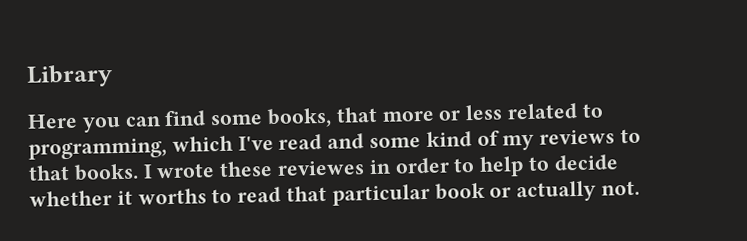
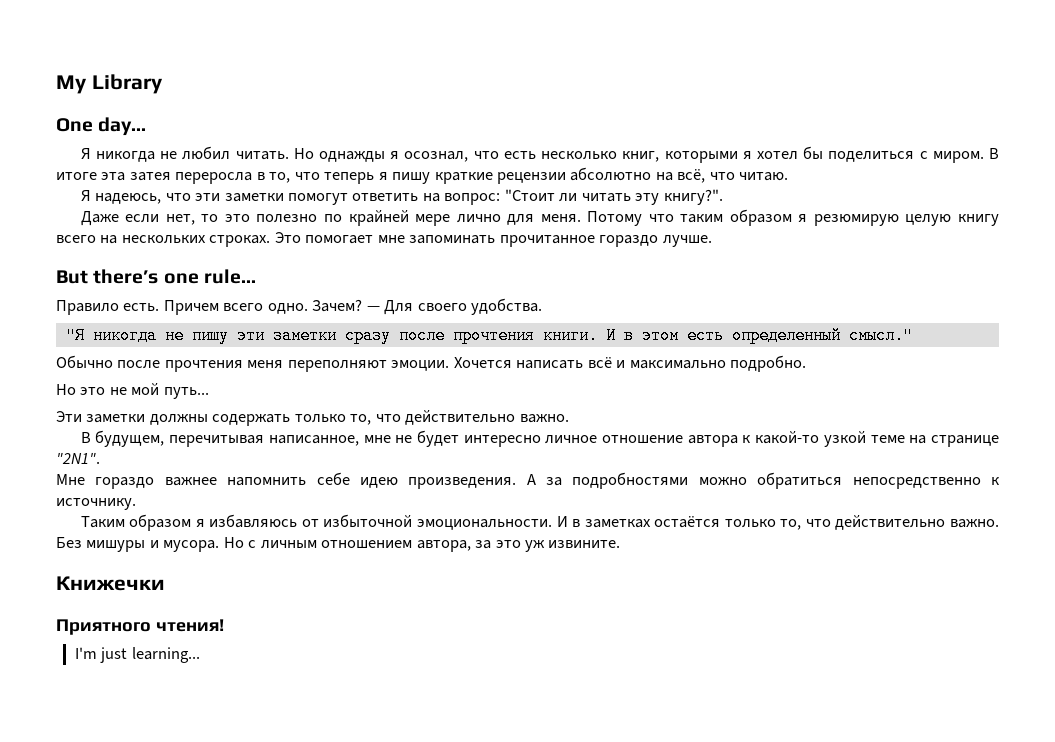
(26, 76) none -> [56,75,87,94] My
[27,103,603,133] [28,128,642,160] [28,154,618,181] [29,180,641,207] Here you can find some books, that more or less related to programming, which I've read and some kind of my reviews to that books. I wrote these reviewes in order to help to decide whether it worths to read that particular book or actually not. -> [56,117,147,136] [80,146,999,163] [56,167,789,184] [80,189,723,205] [80,209,1000,226] [56,232,712,247] [56,269,256,284] [56,298,543,315] [65,327,913,344] [56,355,807,372] [56,383,209,399] [56,410,569,426] [80,430,999,447] [56,452,100,464] [56,472,1000,489] [56,498,136,510] [80,514,999,531] [56,537,621,552] [56,576,165,591] [56,619,224,635] [74,647,200,663] One day… // Я никогда не любил читать. Но однажды я осознал, что есть несколько книг, которыми я хотел бы поделиться с миром. В итоге эта затея переросла в то, что теперь я пишу краткие рецензии абсолютно на всё, что читаю. // Я надеюсь, что эти заметки помогут ответить на вопрос: "Стоит ли читать эту книгу?". // Даже если нет, то это полезно по крайней мере лично для меня. Потому что таким образом я резюмирую целую книгу всего на нескольких строках. Это помогает мне запоминать прочитанное гораздо лучше. // But there’s one rule… // Правило есть. Причем всего одно. Зачем? — Для своего удобства. // "Я никогда не пишу эти заметки сразу после прочтения книги. И в этом есть определенный смысл." // Обычно после прочтения меня переполняют эмоции. Хочется написать всё и максимально подробно. // Но это не мой путь... // Эти заметки должны содержать только то, что действительно важно. // В будущем, перечитывая написанное, мне не будет интересно личное отношение автора к какой-то узкой теме на странице "2N1". // Мне гораздо важнее напомнить себе идею произведения. А за подробностями можно обратиться непосредственно к источнику. // Таким образом я избавляюсь от избыточной эмоциональности. И в заметках остаётся только то, что действительно важно. Без мишуры и мусора. Но с личным отношением автора, за это уж извините. // Книжечки // Приятного чтения! // I'm just learning...

